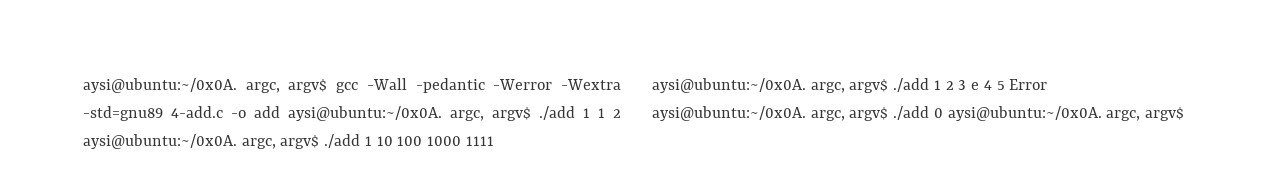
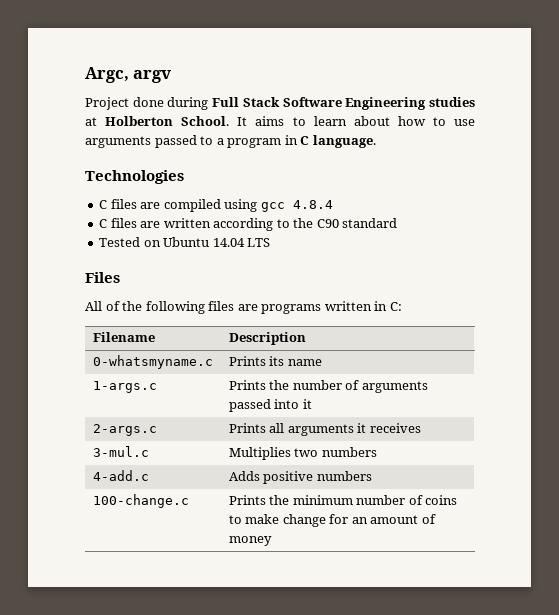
[83,78,621,93] [83,106,621,121] [83,134,494,149] [652,78,1048,93] [652,106,1185,121] aysi@ubuntu:~/0x0A. argc, argv$ gcc -Wall -pedantic -Werror -Wextra -std=gnu89 4-add.c -o add aysi@ubuntu:~/0x0A. argc, argv$ ./add 1 1 2 aysi@ubuntu:~/0x0A. argc, argv$ ./add 1 10 100 1000 1111 aysi@ubuntu:~/0x0A. argc, argv$ ./add 1 2 3 e 4 5 Error aysi@ubuntu:~/0x0A. argc, argv$ ./add 0 aysi@ubuntu:~/0x0A. argc, argv$ -> [85,67,172,83] [85,97,476,110] [85,116,476,126] [85,135,376,148] [85,170,184,184] [99,199,333,212] [99,218,398,231] [99,237,271,247] [85,272,120,283] [85,301,402,314] [92,332,155,342] [228,332,306,345] [92,355,213,369] [228,356,322,366] [92,381,157,393] [228,380,428,393] [228,399,312,412] [92,424,157,436] [228,423,421,436] [92,446,149,457] [228,447,377,460] [92,470,149,481] [228,471,372,484] [92,494,189,508] [228,495,458,505] [228,514,436,527] [228,536,272,546] Argc, argv // Project done during Full Stack Software Engineering studies at Holberton School. It aims to learn about how to use arguments passed to a program in C language. // Technologies // C files are compiled using gcc 4.8.4 // C files are written according to the C90 standard // Tested on Ubuntu 14.04 LTS // Files // All of the following files are programs written in C: // Filename | Description // 0-whatsmyname.c | Prints its name // 1-args.c | Prints the number of arguments passed into it // 2-args.c | Prints all arguments it receives // 3-mul.c | Multiplies two numbers // 4-add.c | Adds positive numbers // 100-change.c | Prints the minimum number of coins to make change for an amount of money

